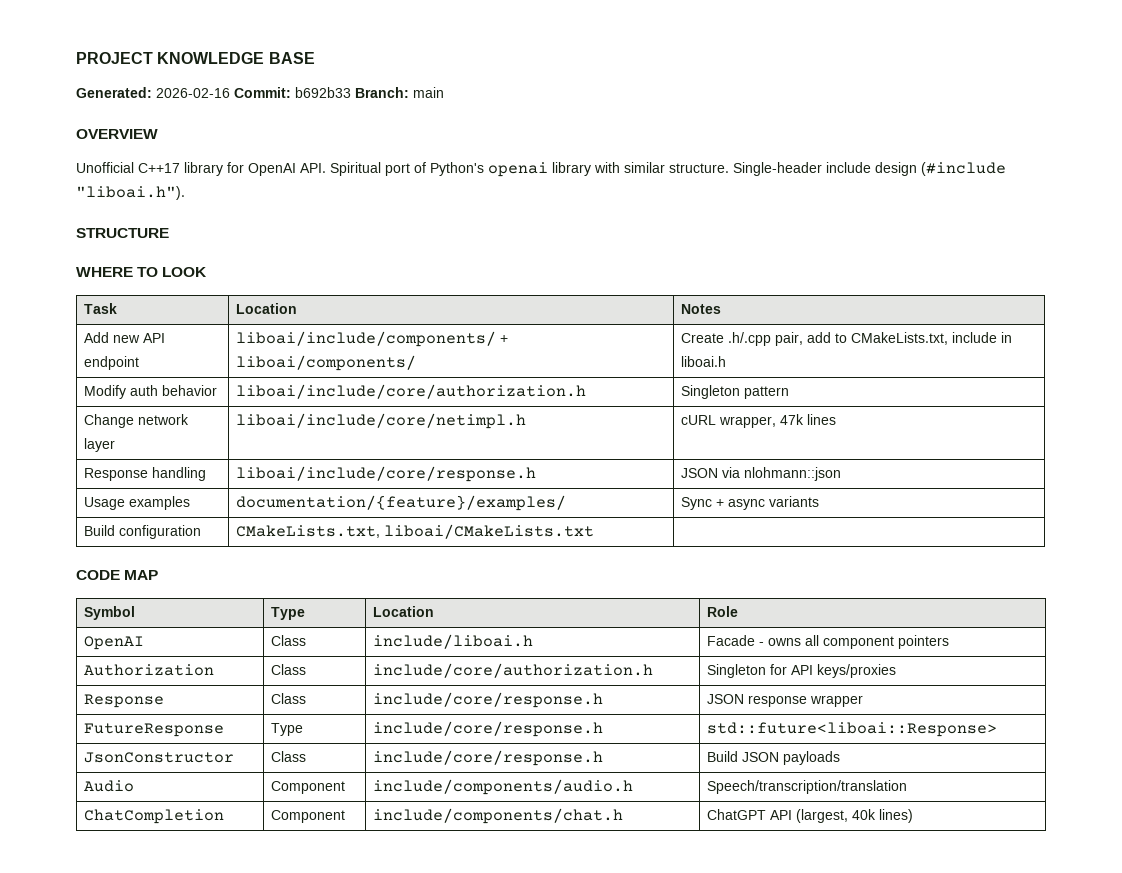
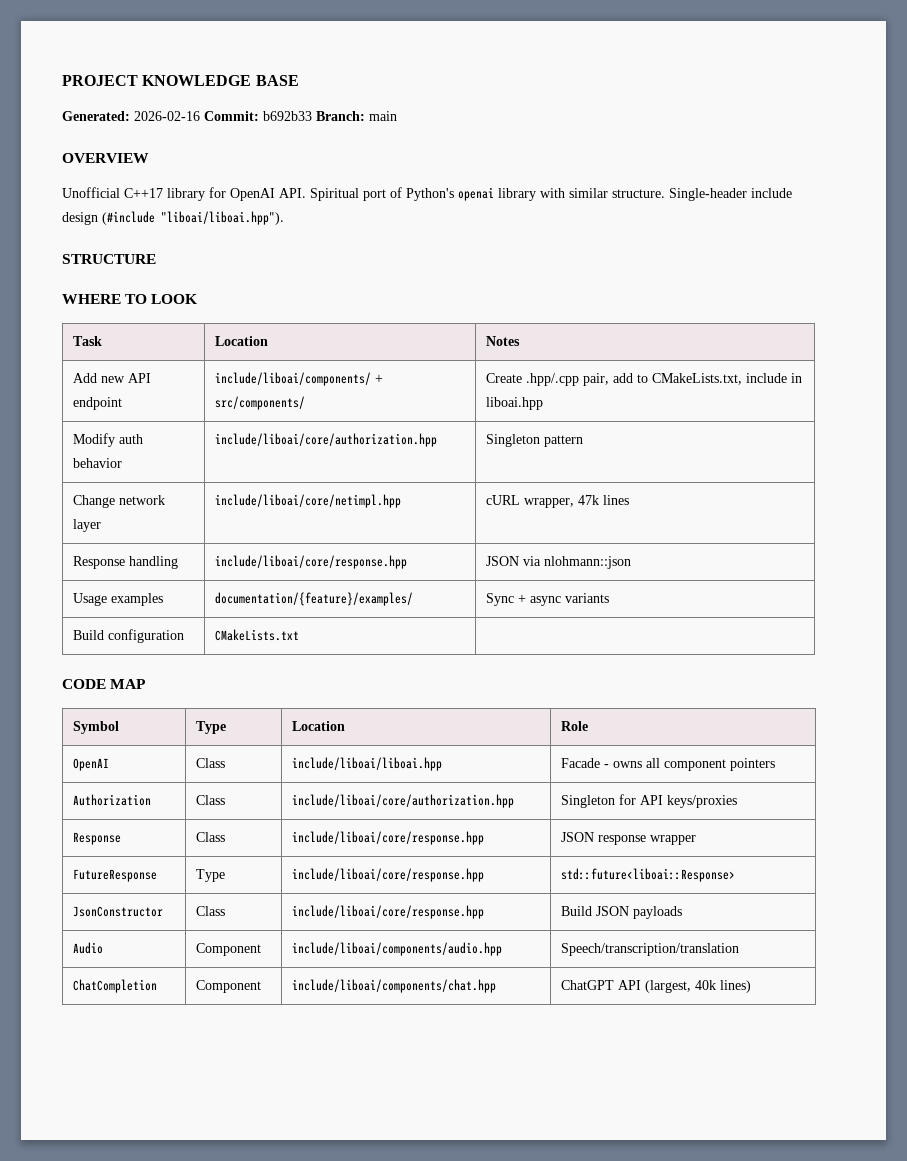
[76,186,185,200] "liboai.h"). -> [161,211,284,225] "liboai/liboai.hpp").
[235,331,508,347] [235,355,416,371] liboai/include/components/ + liboai/components/ -> [214,372,383,386] [214,396,305,410] include/liboai/components/ + src/components/
[727,332,771,346] .h/.cpp -> [525,373,579,386] .hpp/.cpp
[680,356,726,367] liboai.h -> [485,397,543,410] liboai.hpp
[235,384,586,399] liboai/include/core/authorization.h -> [214,433,437,447] include/liboai/core/authorization.hpp
[235,413,526,429] liboai/include/core/netimpl.h -> [214,494,401,508] include/liboai/core/netimpl.hpp
[235,466,536,482] liboai/include/core/response.h -> [214,555,407,569] include/liboai/core/response.hpp
[235,524,594,539] CMakeLists.txt, liboai/CMakeLists.txt -> [214,629,299,641] CMakeLists.txt
[372,634,533,649] include/liboai.h -> [291,757,442,771] include/liboai/liboai.hpp
[372,663,653,678] include/core/authorization.h -> [291,794,514,808] include/liboai/core/authorization.hpp
[372,692,603,708] include/core/response.h -> [291,831,484,845] include/liboai/core/response.hpp
[372,721,603,737] include/core/response.h -> [291,868,484,882] include/liboai/core/response.hpp
[372,750,603,766] include/core/response.h -> [291,905,484,919] include/liboai/core/response.hpp
[372,779,633,795] include/components/audio.h -> [291,942,502,956] include/liboai/components/audio.hpp
[372,808,623,824] include/components/chat.h -> [291,979,496,993] include/liboai/components/chat.hpp

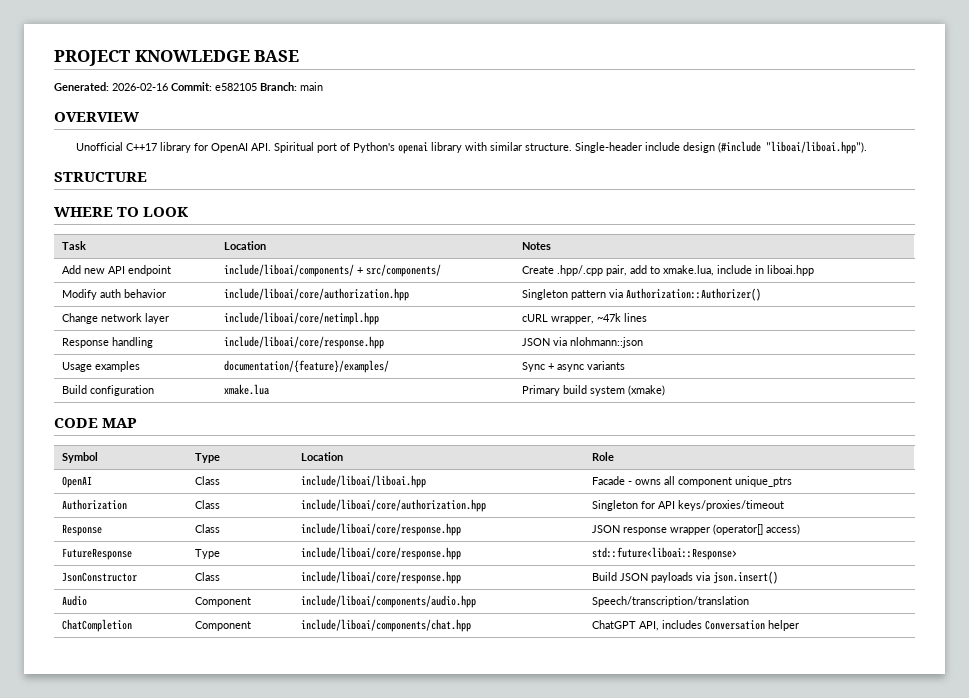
[263,111,312,121] b692b33 -> [215,83,257,91] e582105
[651,373,742,385] CMakeLists.txt, -> [663,265,715,276] xmake.lua,
(583, 441) none -> [609,288,762,301] via Authorization::Authorizer()
[577,495,599,505] 47k -> [597,313,622,322] ~47k
[214,629,299,641] CMakeLists.txt | -> [224,384,270,395] [522,385,666,396] xmake.lua | Primary build system (xmake)
[729,758,775,771] pointers -> [735,476,793,487] unique_ptrs
[666,795,737,808] keys/proxies -> [678,500,785,511] keys/proxies/timeout
(696, 840) none -> [713,524,801,535] (operator[] access)
(682, 912) none -> [696,571,779,584] via json.insert()
[617,980,751,993] API (largest, 40k lines) -> [639,620,800,631] API, includes Conversation helper

